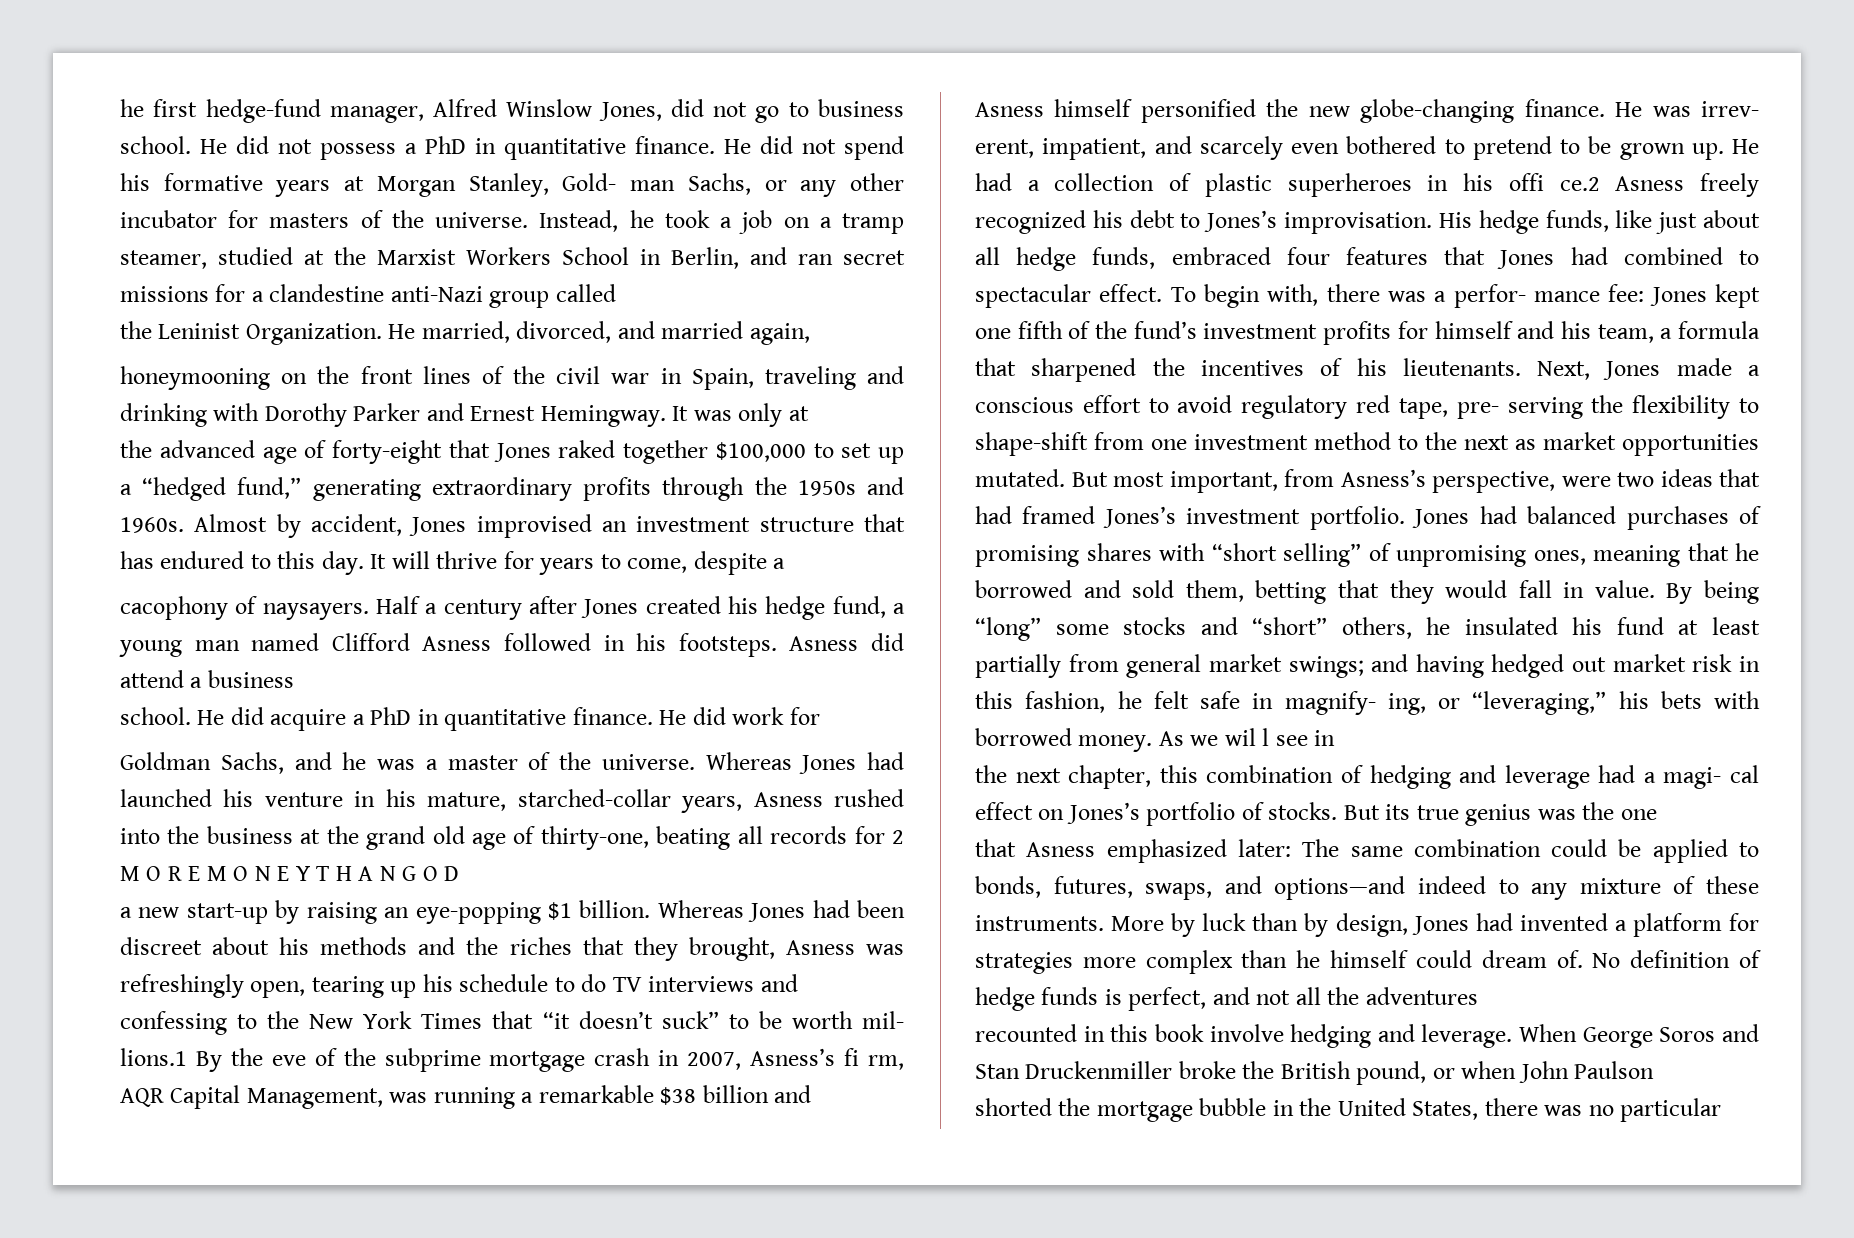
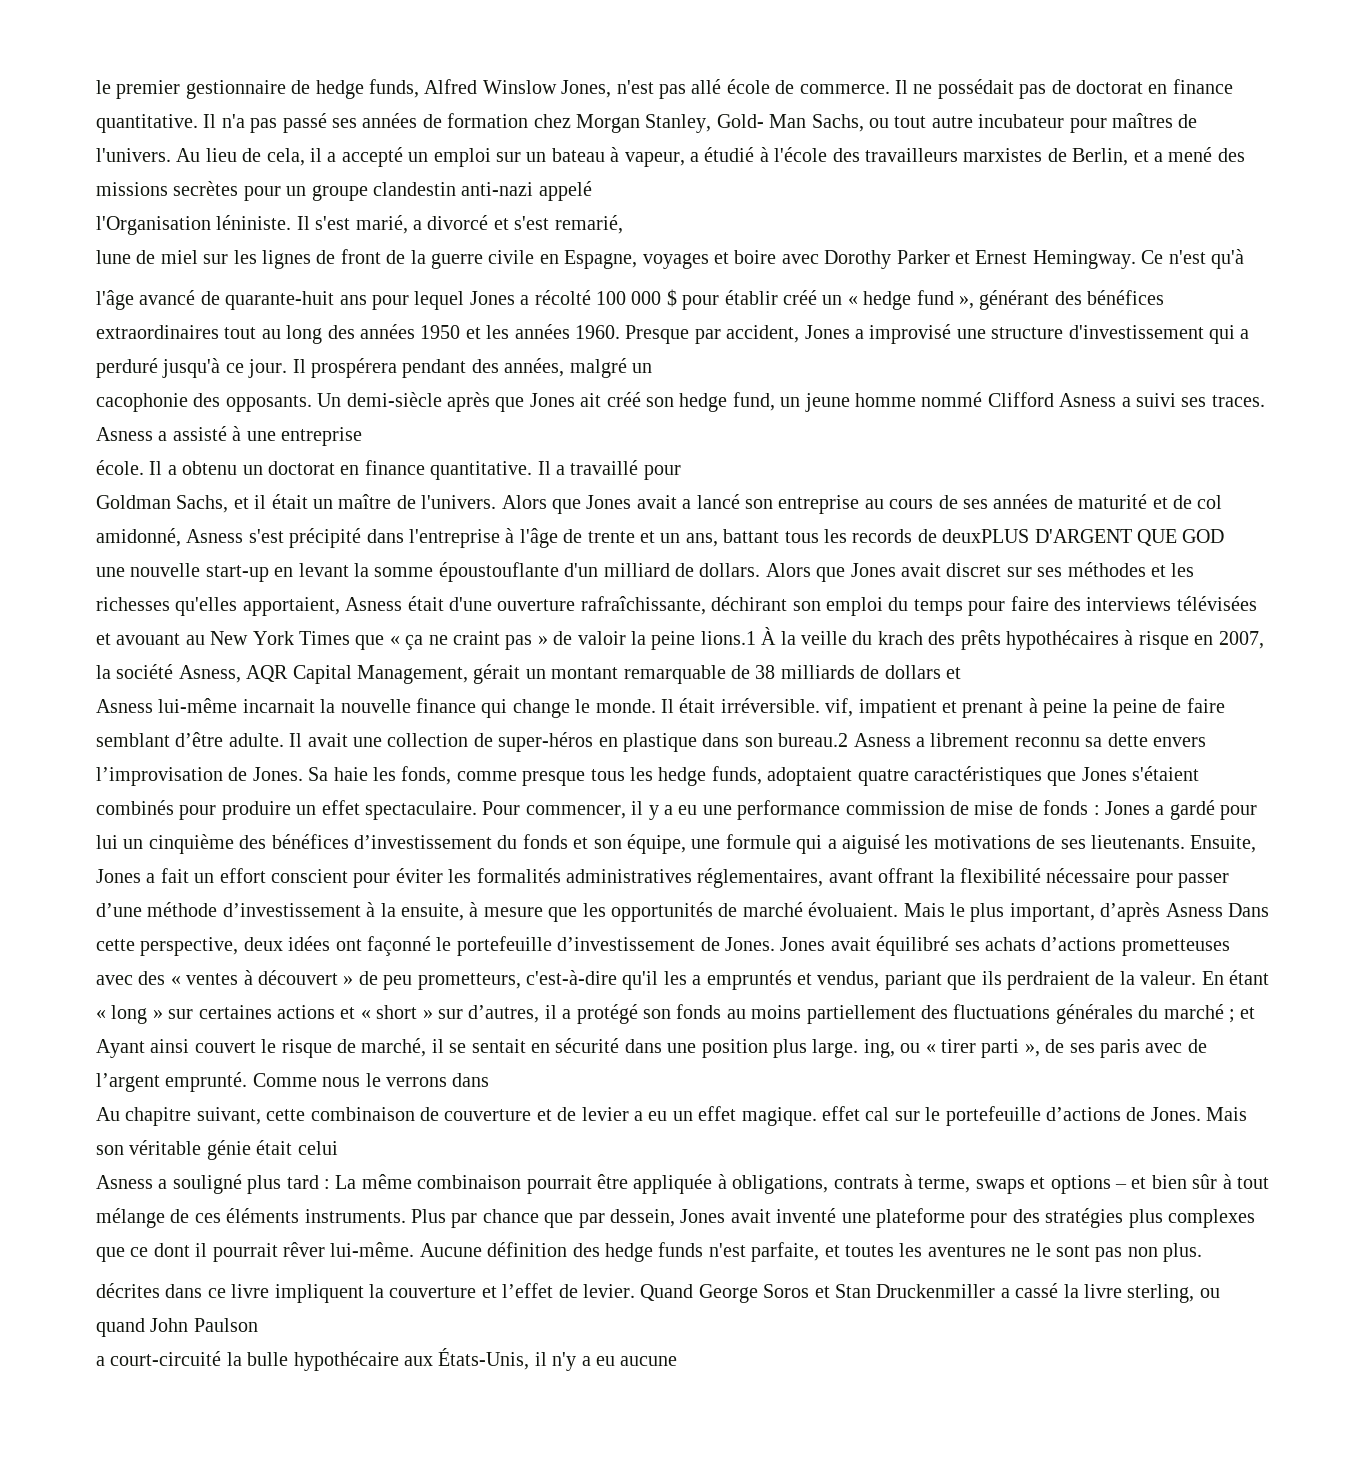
[120,99,904,123] [120,136,904,160] [120,173,905,197] [120,210,905,234] [120,247,905,269] [120,284,616,308] [120,321,810,345] [120,366,904,390] [120,403,260,427] he first hedge-fund manager, Alfred Winslow Jones, did not go to business school. He did not possess a PhD in quantitative finance. He did not spend his formative years at Morgan Stanley, Gold- man Sachs, or any other incubator for masters of the universe. Instead, he took a job on a tramp steamer, studied at the Marxist Workers School in Berlin, and ran secret missions for a clandestine anti-Nazi group called // the Leninist Organization. He married, divorced, and married again, // honeymooning on the front lines of the civil war in Spain, traveling and drinking with -> [96,79,1233,99] [96,113,1198,133] [96,147,1245,167] [96,181,592,201] [96,215,623,235] [96,249,819,269] le premier gestionnaire de hedge funds, Alfred Winslow Jones, n'est pas allé école de commerce. Il ne possédait pas de doctorat en finance quantitative. Il n'a pas passé ses années de formation chez Morgan Stanley, Gold- Man Sachs, ou tout autre incubateur pour maîtres de l'univers. Au lieu de cela, il a accepté un emploi sur un bateau à vapeur, a étudié à l'école des travailleurs marxistes de Berlin, et a mené des missions secrètes pour un groupe clandestin anti-nazi appelé // l'Organisation léniniste. Il s'est marié, a divorcé et s'est remarié, // lune de miel sur les lignes de front de la guerre civile en Espagne, voyages et boire avec
[426,403,464,421] and -> [954,252,970,264] et
[672,403,809,427] [120,440,904,464] [120,477,904,501] [120,514,905,538] [120,551,786,575] [120,596,906,620] [119,633,905,657] [120,670,294,688] [120,707,820,731] [120,752,904,774] [120,789,905,813] [120,826,905,850] [120,866,460,881] [120,900,905,924] [120,937,904,961] [120,974,798,998] [120,1011,905,1035] [120,1048,904,1072] [120,1085,812,1109] [975,99,1759,123] [975,136,1759,160] [975,173,1759,197] [975,210,1761,234] [975,247,1759,271] [975,284,1760,308] [975,321,1760,345] [975,358,1760,382] [975,395,1759,419] [975,432,1759,456] [975,469,1760,493] [975,506,1761,530] [975,543,1759,567] [975,580,1759,604] [975,617,1760,641] [975,654,1760,678] [975,691,1760,715] [975,728,1336,752] [975,765,1759,789] [975,802,1657,826] [975,839,1759,863] [975,876,1759,900] [975,913,1759,937] [975,950,1761,974] [975,987,1478,1011] [975,1024,1578,1048] It was only at // the advanced age of forty-eight that Jones raked together $100,000 to set up a “hedged fund,” generating extraordinary profits through the 1950s and 1960s. Almost by accident, Jones improvised an investment structure that has endured to this day. It will thrive for years to come, despite a // cacophony of naysayers. Half a century after Jones created his hedge fund, a young man named Clifford Asness followed in his footsteps. Asness did attend a business // school. He did acquire a PhD in quantitative finance. He did work for // Goldman Sachs, and he was a master of the universe. Whereas Jones had launched his venture in his mature, starched-collar years, Asness rushed into the business at the grand old age of thirty-one, beating all records for 2 M O R E M O N E Y T H A N G O D // a new start-up by raising an eye-popping $1 billion. Whereas Jones had been discreet about his methods and the riches that they brought, Asness was refreshingly open, tearing up his schedule to do TV interviews and confessing to the New York Times that “it doesn’t suck” to be worth mil- lions.1 By the eve of the subprime mortgage crash in 2007, Asness’s fi rm, AQR Capital Management, was running a remarkable $38 billion and // Asness himself personified the new globe-changing finance. He was irrev- erent, impatient, and scarcely even bothered to pretend to be grown up. He had a collection of plastic superheroes in his offi ce.2 Asness freely recognized his debt to Jones’s improvisation. His hedge funds, like just about all hedge funds, embraced four features that Jones had combined to spectacular effect. To begin with, there was a perfor- mance fee: Jones kept one fifth of the fund’s investment profits for himself and his team, a formula that sharpened the incentives of his lieutenants. Next, Jones made a conscious effort to avoid regulatory red tape, pre- serving the flexibility to shape-shift from one investment method to the next as market opportunities mutated. But most important, from Asness’s perspective, were two ideas that had framed Jones’s investment portfolio. Jones had balanced purchases of promising shares with “short selling” of unpromising ones, meaning that he borrowed and sold them, betting that they would fall in value. By being “long” some stocks and “short” others, he insulated his fund at least partially from general market swings; and having hedged out market risk in this fashion, he felt safe in magnify- ing, or “leveraging,” his bets with borrowed money. As we wil l see in // the next chapter, this combination of hedging and leverage had a magi- cal effect on Jones’s portfolio of stocks. But its true genius was the one // that Asness emphasized later: The same combination could be applied to bonds, futures, swaps, and options—and indeed to any mixture of these instruments. More by luck than by design, Jones had invented a platform for strategies more complex than he himself could dream of. No definition of hedge funds is perfect, and not all the adventures // recounted in this book involve hedging and leverage. When -> [1141,249,1244,269] [96,289,1165,310] [96,324,1250,344] [96,358,652,378] [96,392,1265,412] [96,426,362,446] [96,460,681,480] [96,494,1223,514] [96,528,1225,548] [96,562,1195,582] [96,596,1257,616] [96,627,1264,650] [96,664,961,684] [96,698,1225,718] [96,732,1206,752] [96,766,1200,786] [96,800,1258,820] [96,834,1257,854] [96,868,1230,888] [96,902,1269,922] [96,936,1230,956] [96,970,1269,990] [96,1004,1256,1024] [96,1038,1207,1058] [96,1072,490,1092] [96,1106,1248,1126] [96,1140,338,1160] [96,1174,1270,1194] [96,1208,1255,1228] [96,1242,1203,1262] [96,1283,694,1303] Ce n'est qu'à // l'âge avancé de quarante-huit ans pour lequel Jones a récolté 100 000 $ pour établir créé un « hedge fund », générant des bénéfices extraordinaires tout au long des années 1950 et les années 1960. Presque par accident, Jones a improvisé une structure d'investissement qui a perduré jusqu'à ce jour. Il prospérera pendant des années, malgré un // cacophonie des opposants. Un demi-siècle après que Jones ait créé son hedge fund, un jeune homme nommé Clifford Asness a suivi ses traces. Asness a assisté à une entreprise // école. Il a obtenu un doctorat en finance quantitative. Il a travaillé pour // Goldman Sachs, et il était un maître de l'univers. Alors que Jones avait a lancé son entreprise au cours de ses années de maturité et de col amidonné, Asness s'est précipité dans l'entreprise à l'âge de trente et un ans, battant tous les records de deuxPLUS D'ARGENT QUE GOD // une nouvelle start-up en levant la somme époustouflante d'un milliard de dollars. Alors que Jones avait discret sur ses méthodes et les richesses qu'elles apportaient, Asness était d'une ouverture rafraîchissante, déchirant son emploi du temps pour faire des interviews télévisées et avouant au New York Times que « ça ne craint pas » de valoir la peine lions.1 À la veille du krach des prêts hypothécaires à risque en 2007, la société Asness, AQR Capital Management, gérait un montant remarquable de 38 milliards de dollars et // Asness lui-même incarnait la nouvelle finance qui change le monde. Il était irréversible. vif, impatient et prenant à peine la peine de faire semblant d’être adulte. Il avait une collection de super-héros en plastique dans son bureau.2 Asness a librement reconnu sa dette envers l’improvisation de Jones. Sa haie les fonds, comme presque tous les hedge funds, adoptaient quatre caractéristiques que Jones s'étaient combinés pour produire un effet spectaculaire. Pour commencer, il y a eu une performance commission de mise de fonds : Jones a gardé pour lui un cinquième des bénéfices d’investissement du fonds et son équipe, une formule qui a aiguisé les motivations de ses lieutenants. Ensuite, Jones a fait un effort conscient pour éviter les formalités administratives réglementaires, avant offrant la flexibilité nécessaire pour passer d’une méthode d’investissement à la ensuite, à mesure que les opportunités de marché évoluaient. Mais le plus important, d’après Asness Dans cette perspective, deux idées ont façonné le portefeuille d’investissement de Jones. Jones avait équilibré ses achats d’actions prometteuses avec des « ventes à découvert » de peu prometteurs, c'est-à-dire qu'il les a empruntés et vendus, pariant que ils perdraient de la valeur. En étant « long » sur certaines actions et « short » sur d’autres, il a protégé son fonds au moins partiellement des fluctuations générales du marché ; et Ayant ainsi couvert le risque de marché, il se sentait en sécurité dans une position plus large. ing, ou « tirer parti », de ses paris avec de l’argent emprunté. Comme nous le verrons dans // Au chapitre suivant, cette combinaison de couverture et de levier a eu un effet magique. effet cal sur le portefeuille d’actions de Jones. Mais son véritable génie était celui // Asness a souligné plus tard : La même combinaison pourrait être appliquée à obligations, contrats à terme, swaps et options – et bien sûr à tout mélange de ces éléments instruments. Plus par chance que par dessein, Jones avait inventé une plateforme pour des stratégies plus complexes que ce dont il pourrait rêver lui-même. Aucune définition des hedge funds n'est parfaite, et toutes les aventures ne le sont pas non plus. // décrites dans ce livre impliquent la couverture et l’effet de levier. Quand
[1722,1024,1759,1042] and -> [814,1286,830,1298] et
[1178,1061,1655,1085] [975,1098,1722,1122] broke the British pound, or when John Paulson // shorted the mortgage bubble in the United States, there was no particular -> [1000,1283,1220,1303] [96,1318,258,1337] [96,1348,678,1371] a cassé la livre sterling, ou quand John Paulson // a court-circuité la bulle hypothécaire aux États-Unis, il n'y a eu aucune

